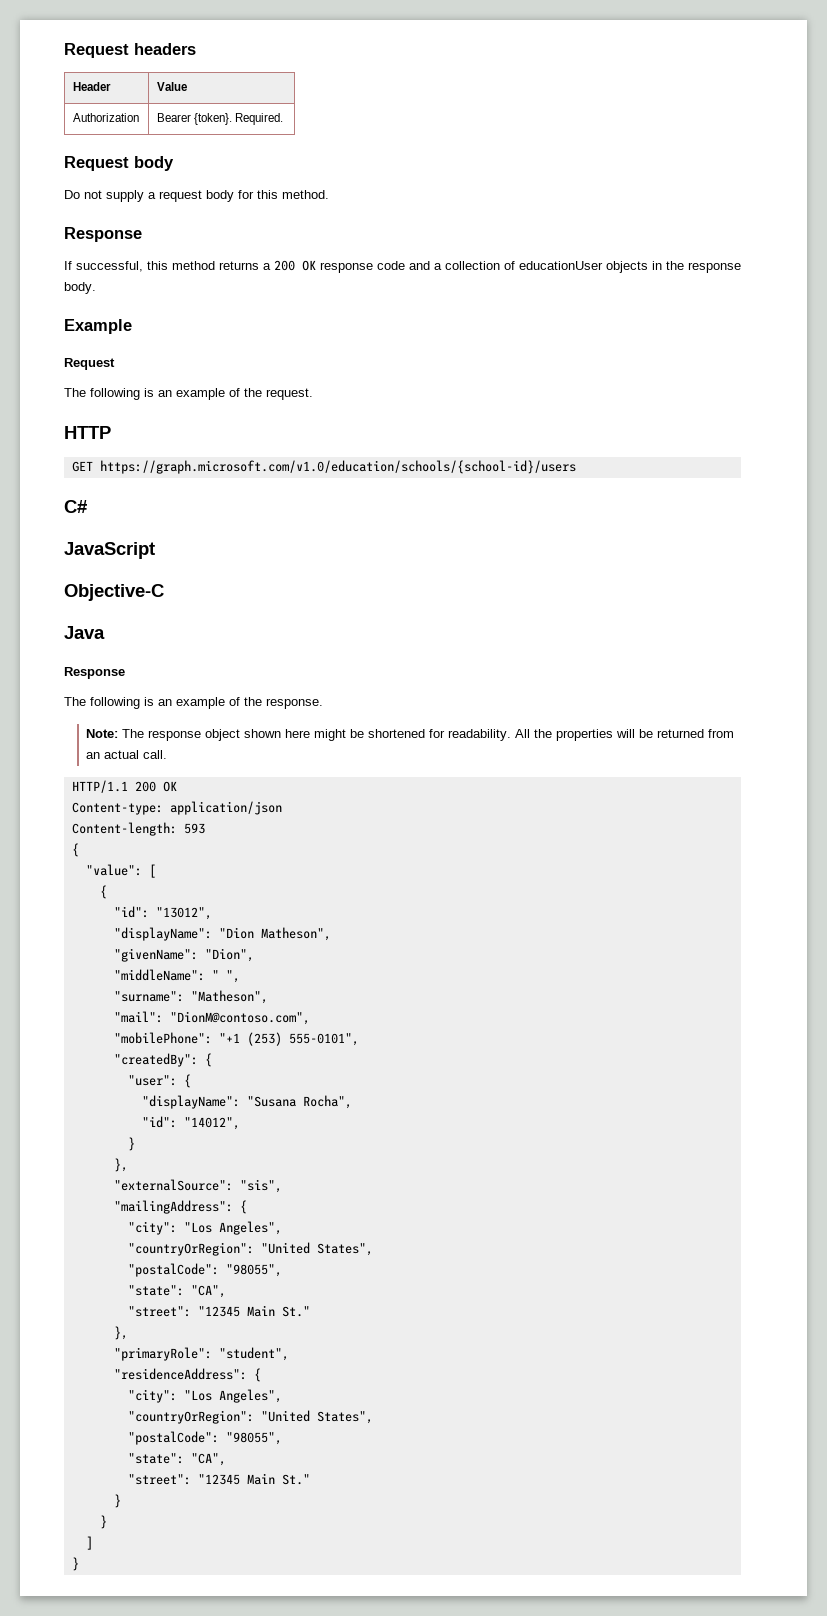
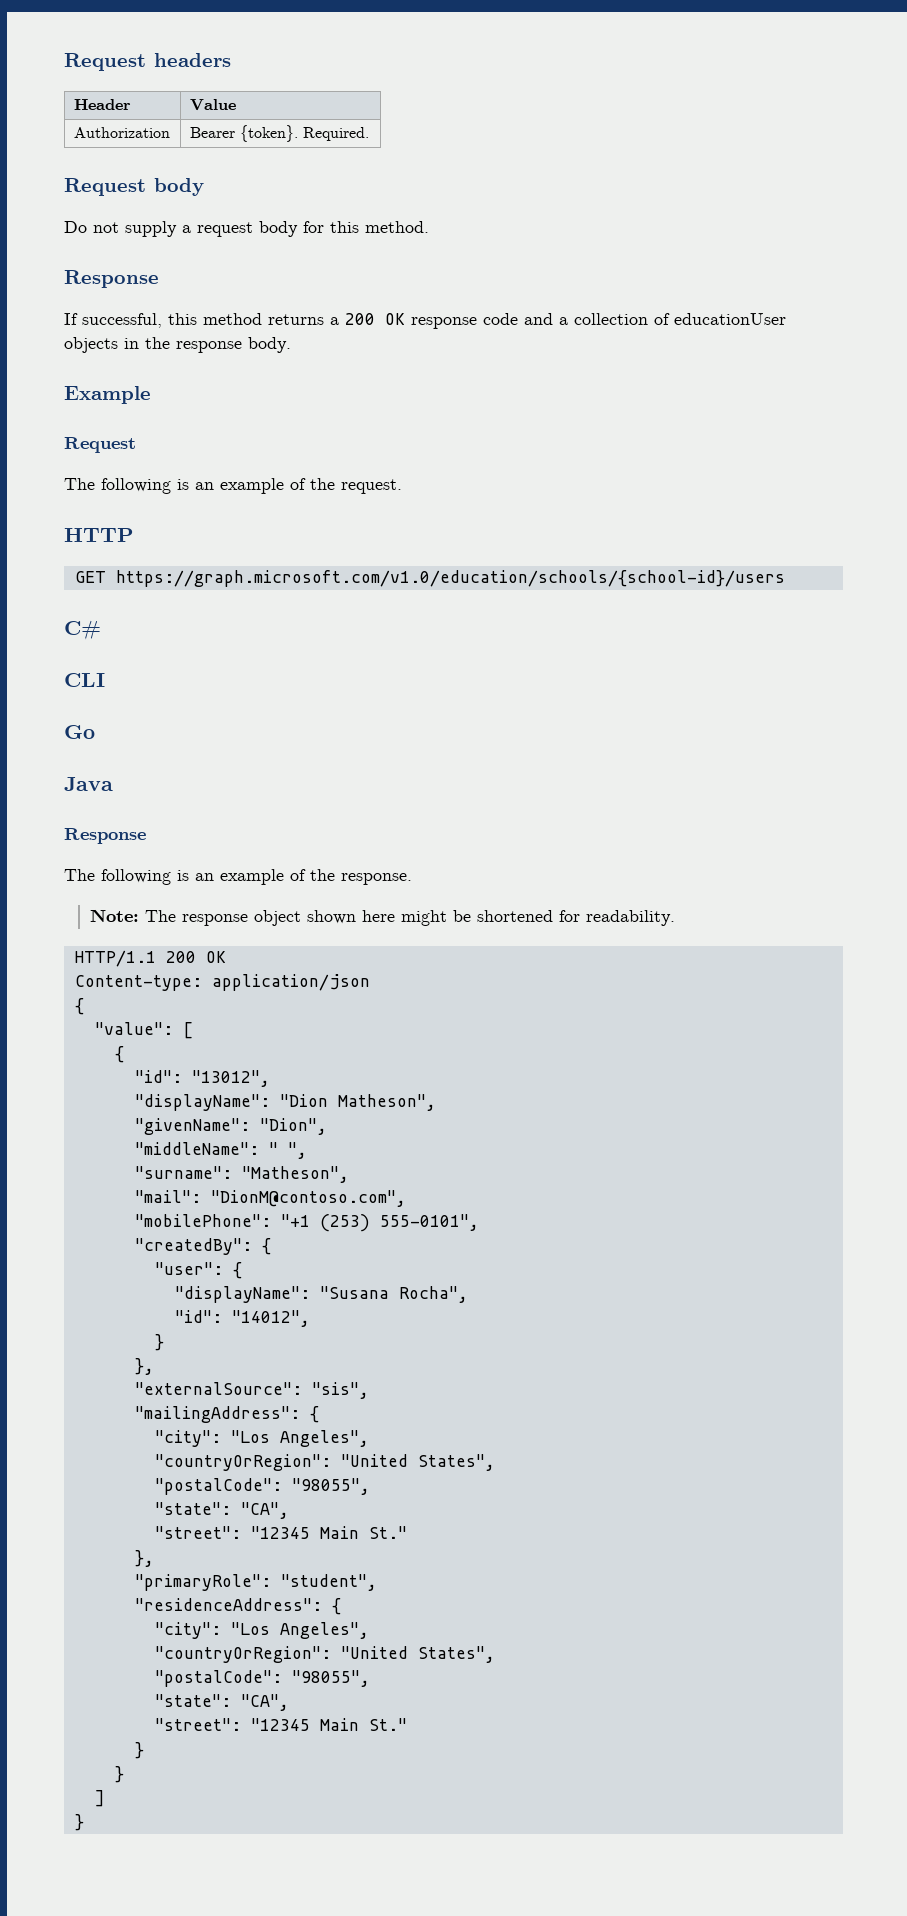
[64,542,155,559] [64,584,164,601] JavaScript // Objective-C -> [64,673,105,687] [64,725,95,739] CLI // Go
[514,729,734,741] [85,750,167,759] All the properties will be returned from an actual call. -> (675, 918) none
[71,822,205,836] // Content-length: 593 -> (370, 982) none

